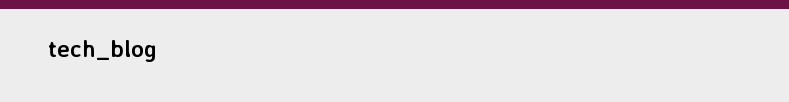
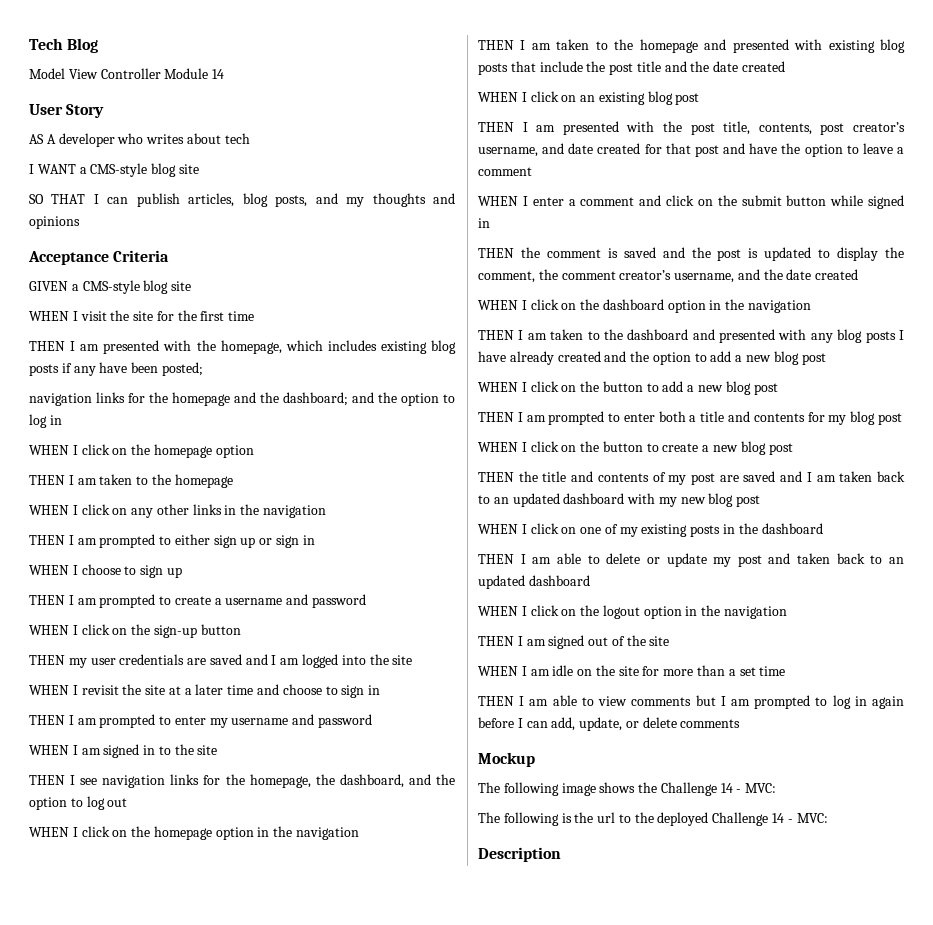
[48,40,157,62] tech_blog -> [29,38,99,53] [29,68,225,79] [29,104,105,118] [29,133,250,147] [29,163,199,177] [29,193,455,207] [29,216,80,229] [28,250,170,265] [29,280,192,294] [29,310,255,321] [29,340,457,354] [29,362,203,376] [29,392,455,406] [29,414,62,428] [29,444,254,458] [29,474,233,488] [29,504,327,518] [29,534,315,548] [29,564,182,578] [29,594,367,608] [29,624,241,638] [29,654,413,668] [29,684,381,698] [29,714,373,728] [29,744,218,758] [29,774,455,788] [29,796,128,810] [29,826,360,840] [478,39,905,53] [478,61,786,75] [478,91,700,105] [478,121,905,135] [478,143,904,157] [478,167,532,176] [478,195,904,209] [478,218,490,228] [478,247,904,261] [478,269,859,283] [478,299,812,313] [478,329,904,343] [478,351,826,365] [478,381,778,395] [478,411,902,425] [478,441,793,455] [478,471,905,485] [478,493,761,507] [478,523,823,537] [478,553,905,567] [478,575,590,589] [478,605,788,619] [478,635,670,649] [478,665,786,676] [478,695,904,709] [478,717,741,731] [478,752,535,767] [478,782,777,796] [478,812,828,826] [478,847,561,862] Tech Blog // Model View Controller Module 14 // User Story // AS A developer who writes about tech // I WANT a CMS-style blog site // SO THAT I can publish articles, blog posts, and my thoughts and opinions // Acceptance Criteria // GIVEN a CMS-style blog site // WHEN I visit the site for the first time // THEN I am presented with the homepage, which includes existing blog posts if any have been posted; // navigation links for the homepage and the dashboard; and the option to log in // WHEN I click on the homepage option // THEN I am taken to the homepage // WHEN I click on any other links in the navigation // THEN I am prompted to either sign up or sign in // WHEN I choose to sign up // THEN I am prompted to create a username and password // WHEN I click on the sign-up button // THEN my user credentials are saved and I am logged into the site // WHEN I revisit the site at a later time and choose to sign in // THEN I am prompted to enter my username and password // WHEN I am signed in to the site // THEN I see navigation links for the homepage, the dashboard, and the option to log out // WHEN I click on the homepage option in the navigation // THEN I am taken to the homepage and presented with existing blog posts that include the post title and the date created // WHEN I click on an existing blog post // THEN I am presented with the post title, contents, post creator’s username, and date created for that post and have the option to leave a comment // WHEN I enter a comment and click on the submit button while signed in // THEN the comment is saved and the post is updated to display the comment, the comment creator’s username, and the date created // WHEN I click on the dashboard option in the navigation // THEN I am taken to the dashboard and presented with any blog posts I have already created and the option to add a new blog post // WHEN I click on the button to add a new blog post // THEN I am prompted to enter both a title and contents for my blog post // WHEN I click on the button to create a new blog post // THEN the title and contents of my post are saved and I am taken back to an updated dashboard with my new blog post // WHEN I click on one of my existing posts in the dashboard // THEN I am able to delete or update my post and taken back to an updated dashboard // WHEN I click on the logout option in the navigation // THEN I am signed out of the site // WHEN I am idle on the site for more than a set time // THEN I am able to view comments but I am prompted to log in again before I can add, update, or delete comments // Mockup // The following image shows the Challenge 14 - MVC: // The following is the url to the deployed Challenge 14 - MVC: // Description

